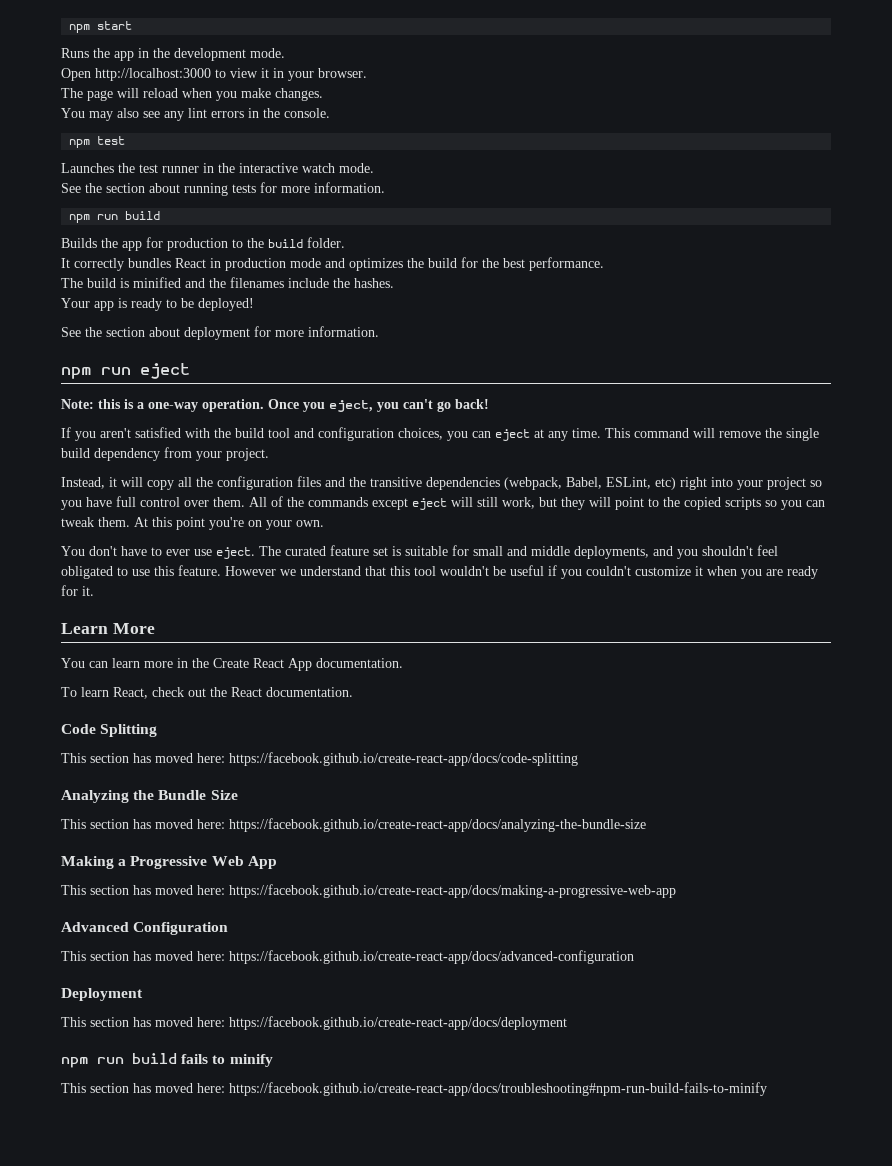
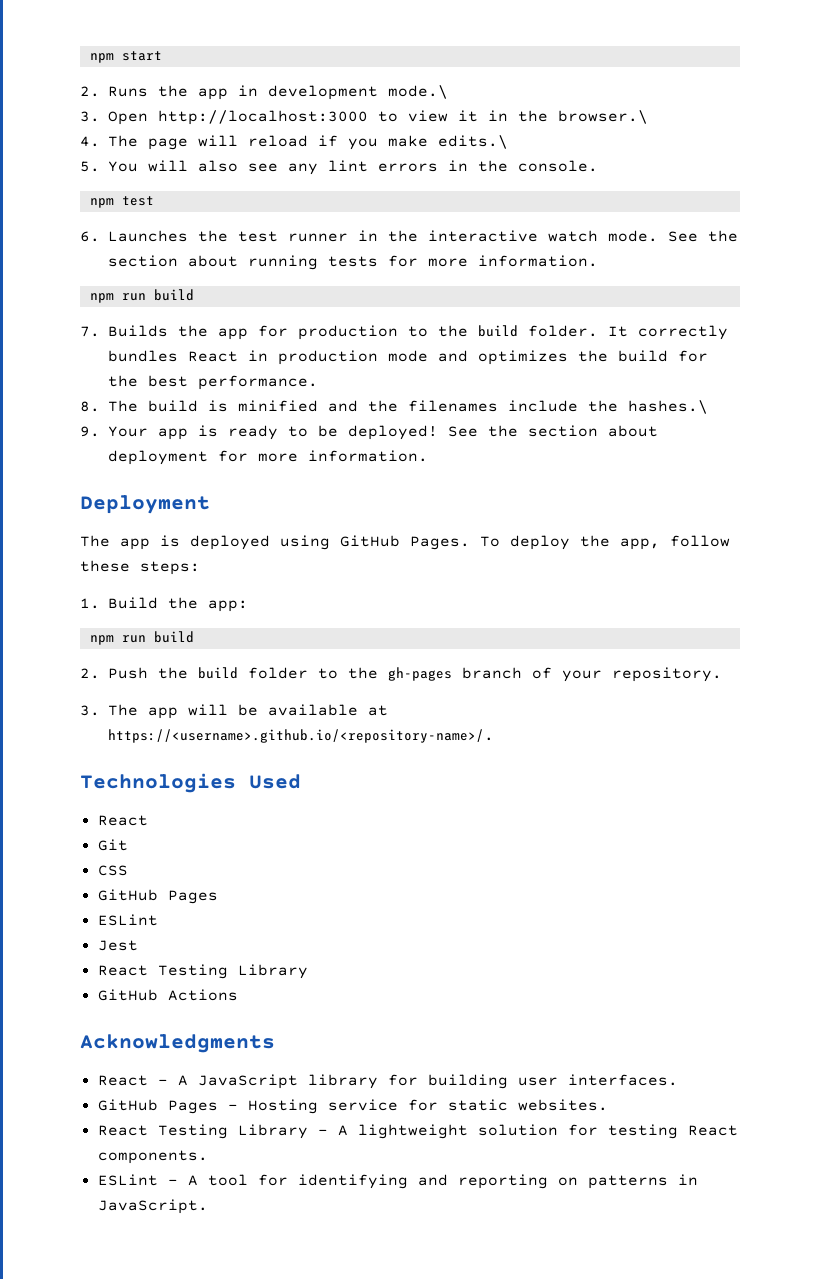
(133, 25) none -> [80,86,100,97] 2.
[153,48,285,61] the development mode. // -> [268,85,448,100] [80,111,100,122] development mode.\ // 3.
[288,68,367,81] your browser. // -> [518,110,648,124] [80,136,100,147] the browser.\ // 4.
[182,88,212,98] when -> [318,135,338,147] if
[275,88,323,101] [61,108,113,121] changes. // You may -> [438,135,508,149] [80,160,188,172] edits.\ // 5. You will
(126, 140) none -> [80,231,100,242] 6.
(374, 168) // -> (658, 236) none
(161, 215) none -> [80,326,100,337] 7.
(345, 242) // -> (598, 331) none
(604, 264) none -> [80,401,100,412] 8.
[354,278,394,288] hashes. // -> [628,400,708,414] [80,426,100,437] hashes.\ // 9.
(254, 304) // -> (438, 432) none
[61,363,190,379] [61,399,489,412] [61,427,819,441] [61,447,269,461] [61,476,822,490] [61,496,825,510] [61,517,324,530] [61,545,778,559] [61,565,818,579] [61,585,94,596] [61,623,155,634] [61,658,403,671] [61,687,353,699] [61,724,158,737] [61,752,578,766] [61,790,238,803] [61,818,646,832] [61,856,277,869] [61,884,676,898] [61,922,229,935] [61,950,634,964] [61,988,143,1001] [61,1016,567,1030] [61,1053,273,1068] [61,1082,767,1096] npm run eject // Note: this is a one-way operation. Once you eject, you can't go back! // If you aren't satisfied with the build tool and configuration choices, you can eject at any time. This command will remove the single build dependency from your project. // Instead, it will copy all the configuration files and the transitive dependencies (webpack, Babel, ESLint, etc) right into your project so you have full control over them. All of the commands except eject will still work, but they will point to the copied scripts so you can tweak them. At this point you're on your own. // You don't have to ever use eject. The curated feature set is suitable for small and middle deployments, and you shouldn't feel obligated to use this feature. However we understand that this tool wouldn't be useful if you couldn't customize it when you are ready for it. // Learn More // You can learn more in the Create React App documentation. // To learn React, check out the React documentation. // Code Splitting // This section has moved here: https://facebook.github.io/create-react-app/docs/code-splitting // Analyzing the Bundle Size // This section has moved here: https://facebook.github.io/create-react-app/docs/analyzing-the-bundle-size // Making a Progressive Web App // This section has moved here: https://facebook.github.io/create-react-app/docs/making-a-progressive-web-app // Advanced Configuration // This section has moved here: https://facebook.github.io/create-react-app/docs/advanced-configuration // Deployment // This section has moved here: https://facebook.github.io/create-react-app/docs/deployment // npm run build fails to minify // This section has moved here: https://facebook.github.io/create-react-app/docs/troubleshooting#npm-run-build-fails-to-minify -> [80,495,210,514] [80,535,730,550] [80,560,200,575] [80,597,248,612] [89,631,194,645] [80,667,722,682] [80,704,388,719] [108,729,494,743] [80,773,301,793] [97,815,148,826] [97,839,128,851] [97,865,128,876] [97,889,218,904] [97,914,158,926] [97,940,138,951] [97,964,308,979] [97,989,238,1001] [80,1034,275,1053] [97,1074,678,1089] [97,1099,608,1114] [97,1124,738,1139] [97,1150,208,1164] [97,1174,698,1189] [97,1199,208,1214] Deployment // The app is deployed using GitHub Pages. To deploy the app, follow these steps: // 1. Build the app: // npm run build // 2. Push the build folder to the gh-pages branch of your repository. // 3. The app will be available at https://<username>.github.io/<repository-name>/. // Technologies Used // React // Git // CSS // GitHub Pages // ESLint // Jest // React Testing Library // GitHub Actions // Acknowledgments // React - A JavaScript library for building user interfaces. // GitHub Pages - Hosting service for static websites. // React Testing Library - A lightweight solution for testing React components. // ESLint - A tool for identifying and reporting on patterns in JavaScript.

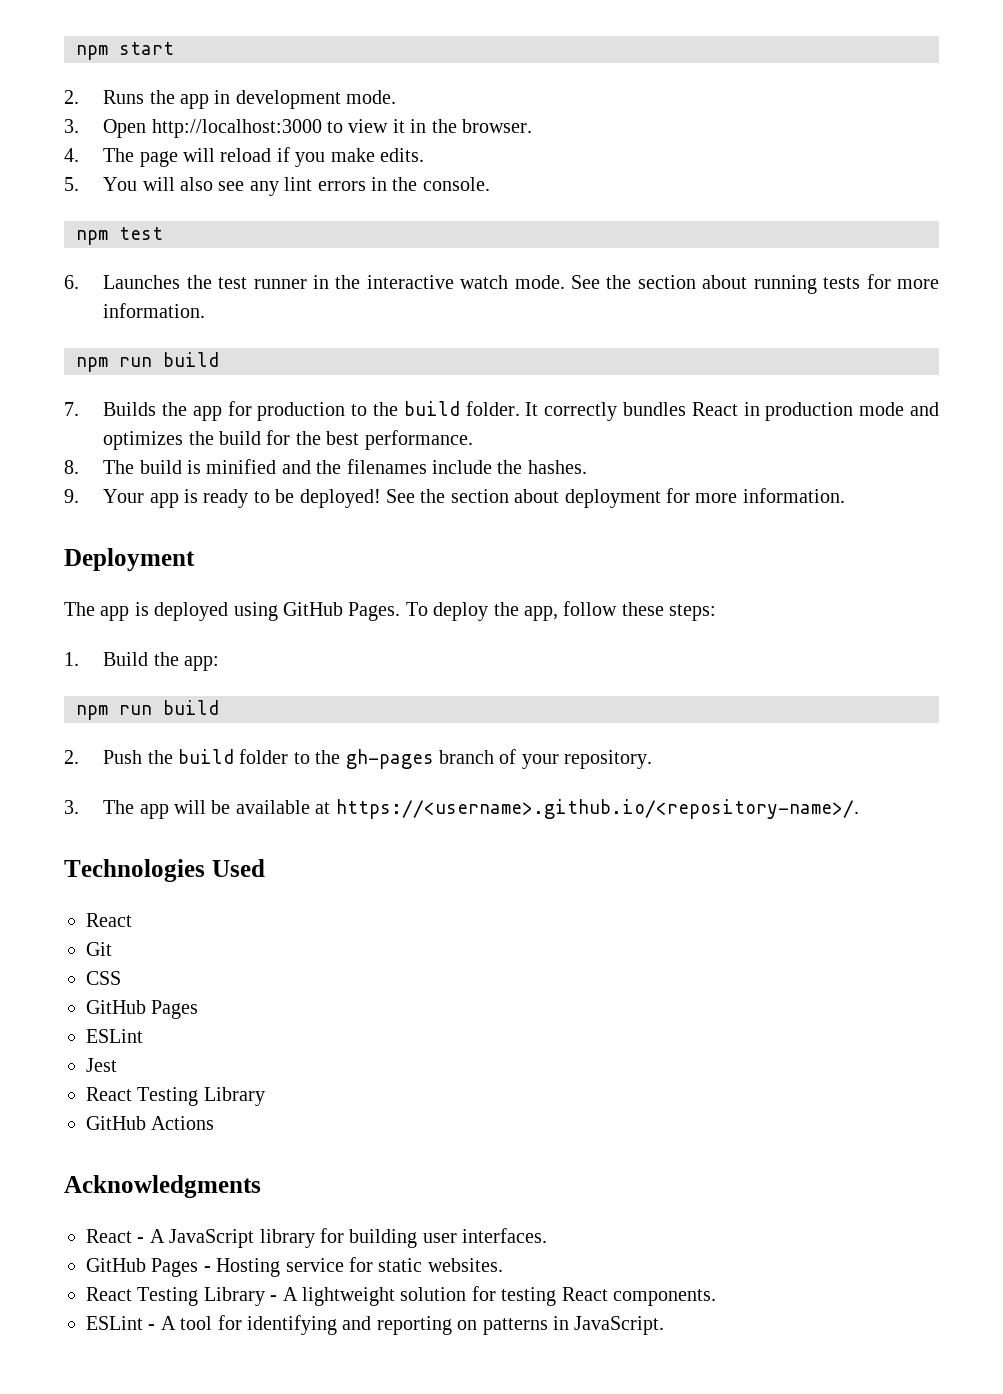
[388,85,448,99] mode.\ -> [346,90,397,104] mode.
[558,110,648,124] browser.\ -> [462,119,533,133] browser.
[438,135,508,149] edits.\ -> [380,148,425,162] edits.
[628,400,708,414] hashes.\ -> [527,460,587,474] hashes.

